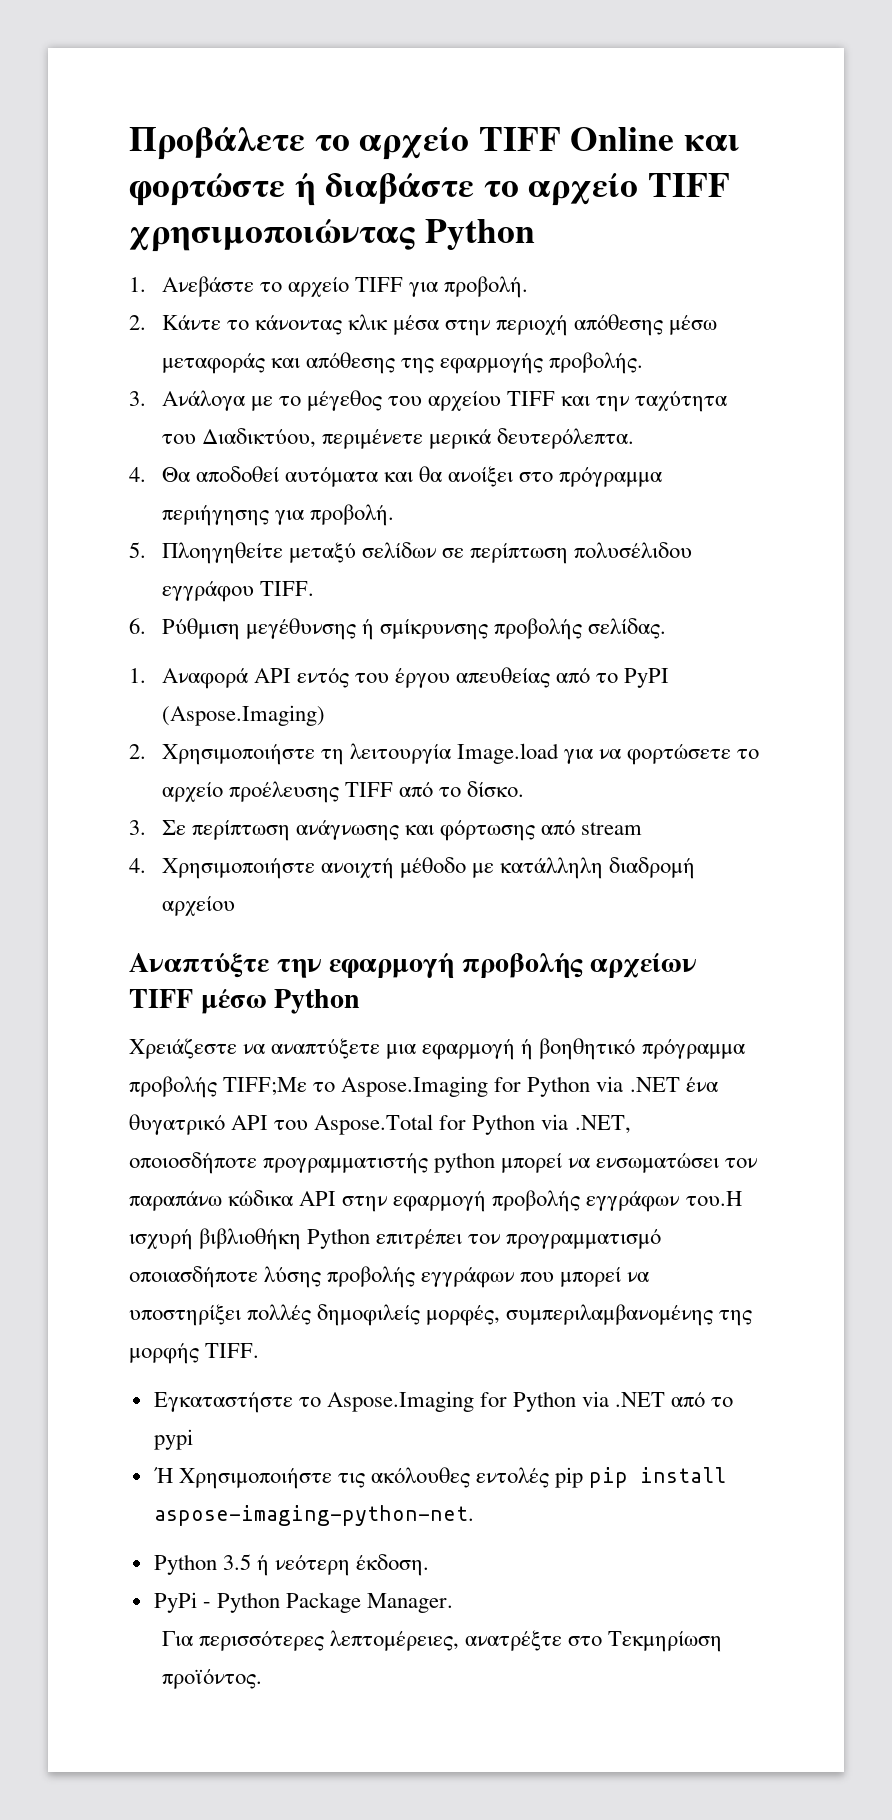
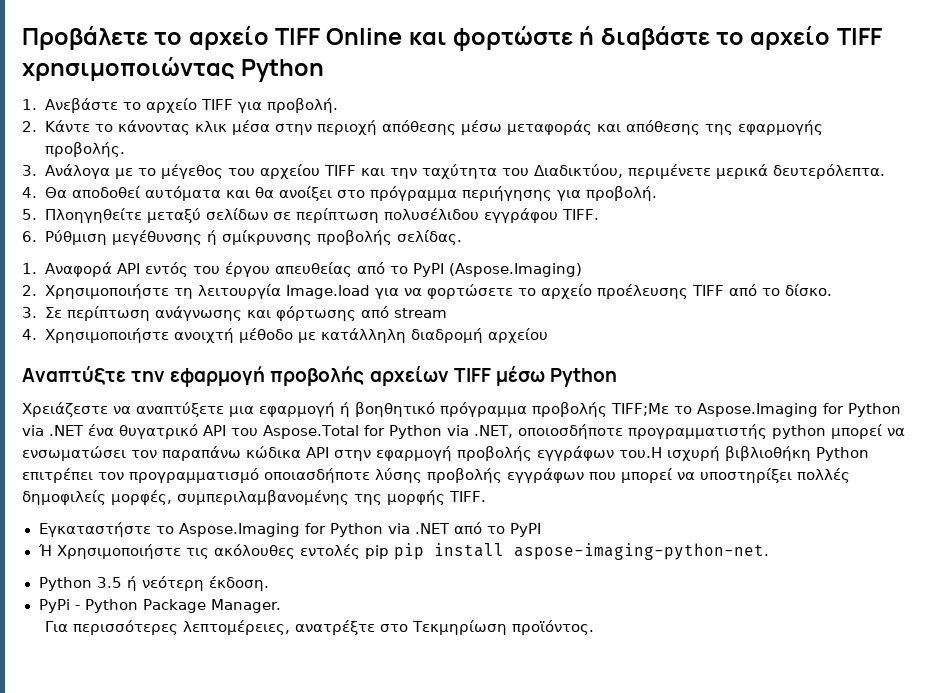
[153,1429,193,1450] pypi -> [509,523,541,537] PyPI

